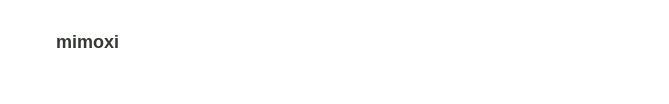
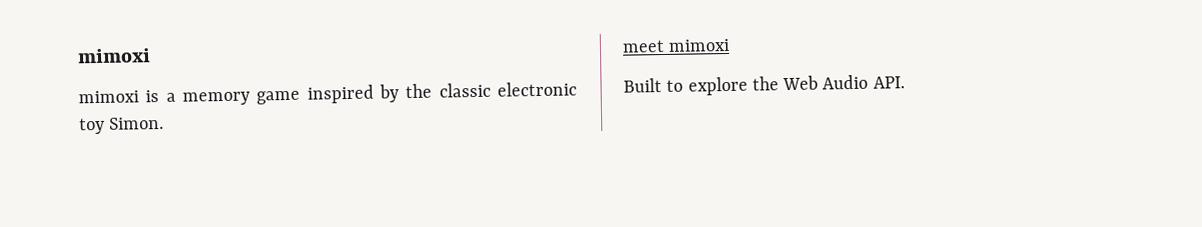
[56,35,119,48] mimoxi -> [77,48,151,64] [78,81,577,106] [79,116,165,135] [622,38,731,53] [623,74,905,96] mimoxi // mimoxi is a memory game inspired by the classic electronic toy Simon. // meet mimoxi // Built to explore the Web Audio API.

